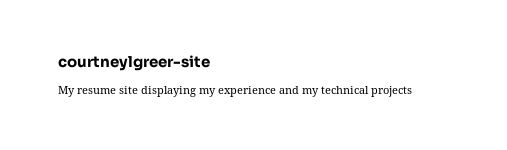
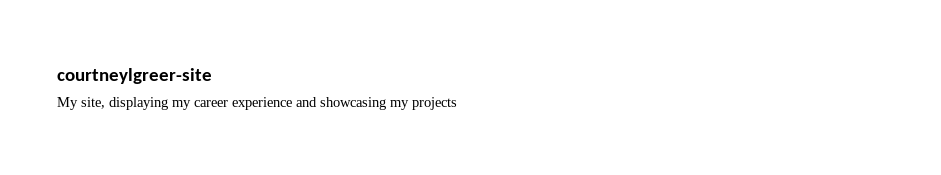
[77,86,138,94] resume site -> [81,97,105,109] site,
(216, 92) none -> [194,100,228,107] career
[302,86,369,97] my technical -> [320,97,409,110] showcasing my

